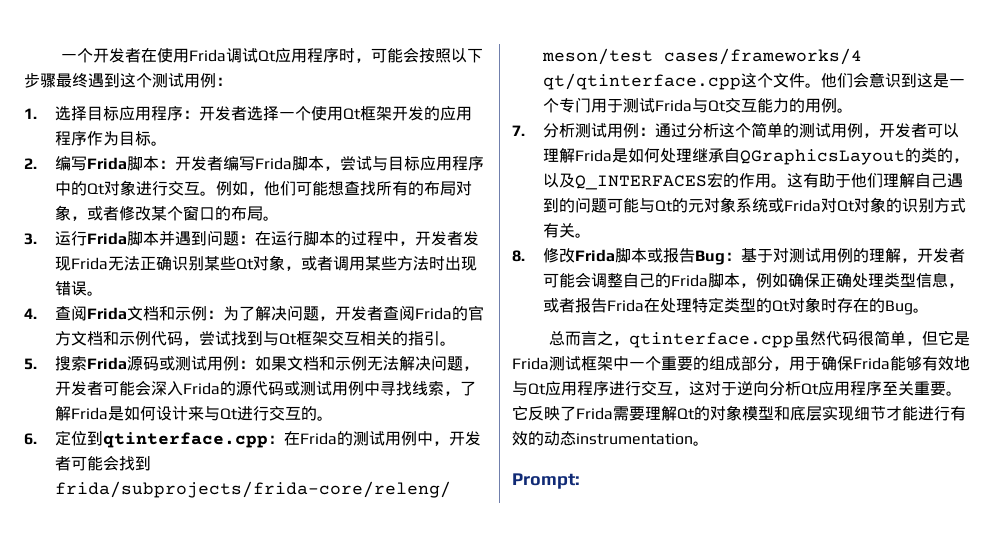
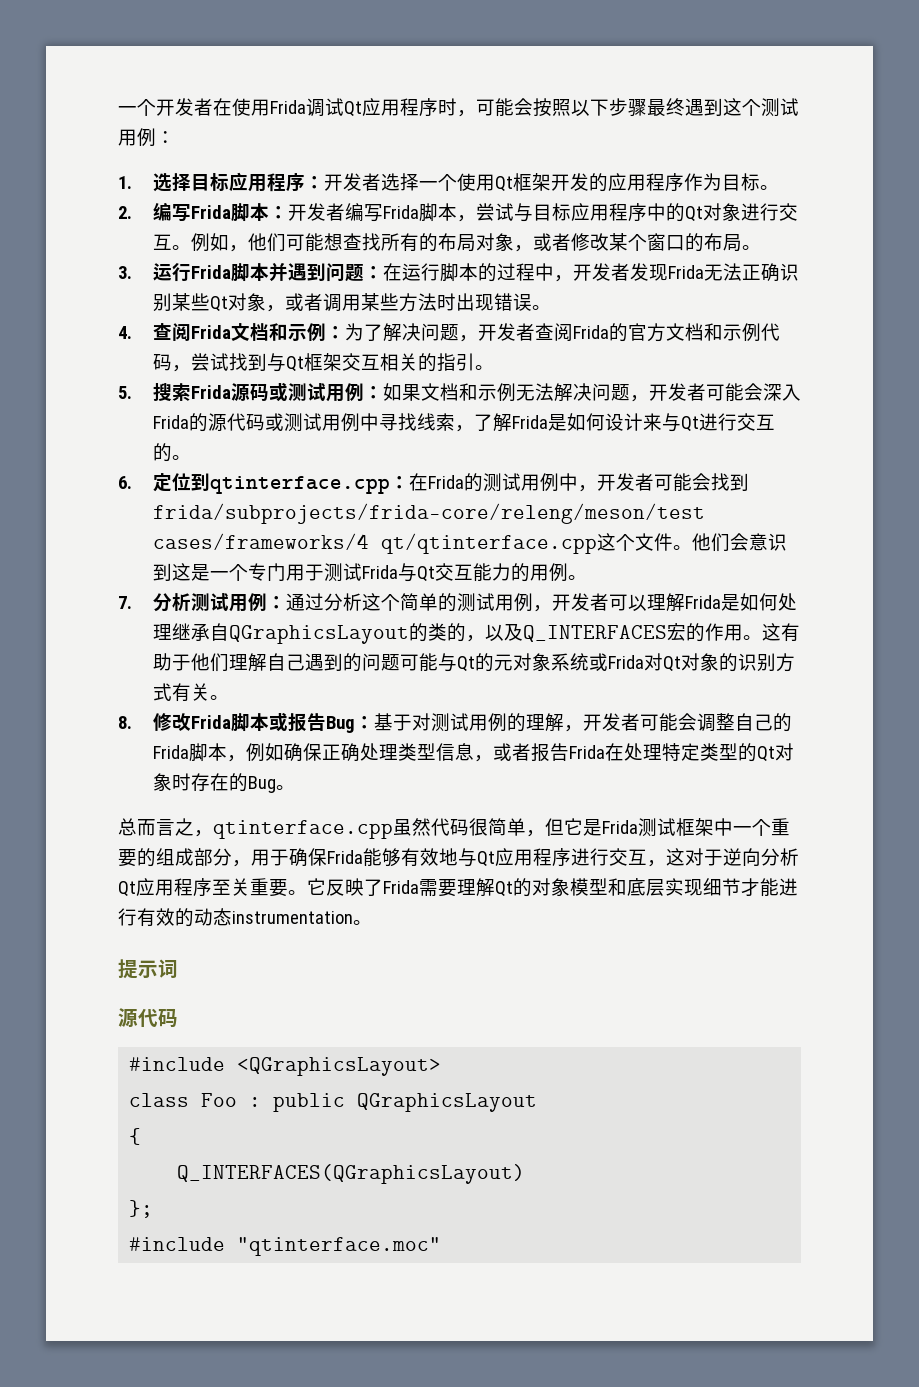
[512,473,580,489] Prompt: -> [118,959,178,979] [118,1008,178,1028] [129,1057,442,1076] [129,1093,538,1112] [129,1128,142,1145] [177,1164,526,1184] [129,1200,154,1218] [129,1237,442,1256] 提示词 // 源代码 // #include <QGraphicsLayout> // class Foo : public QGraphicsLayout // { // Q_INTERFACES(QGraphicsLayout) // }; // #include "qtinterface.moc"

